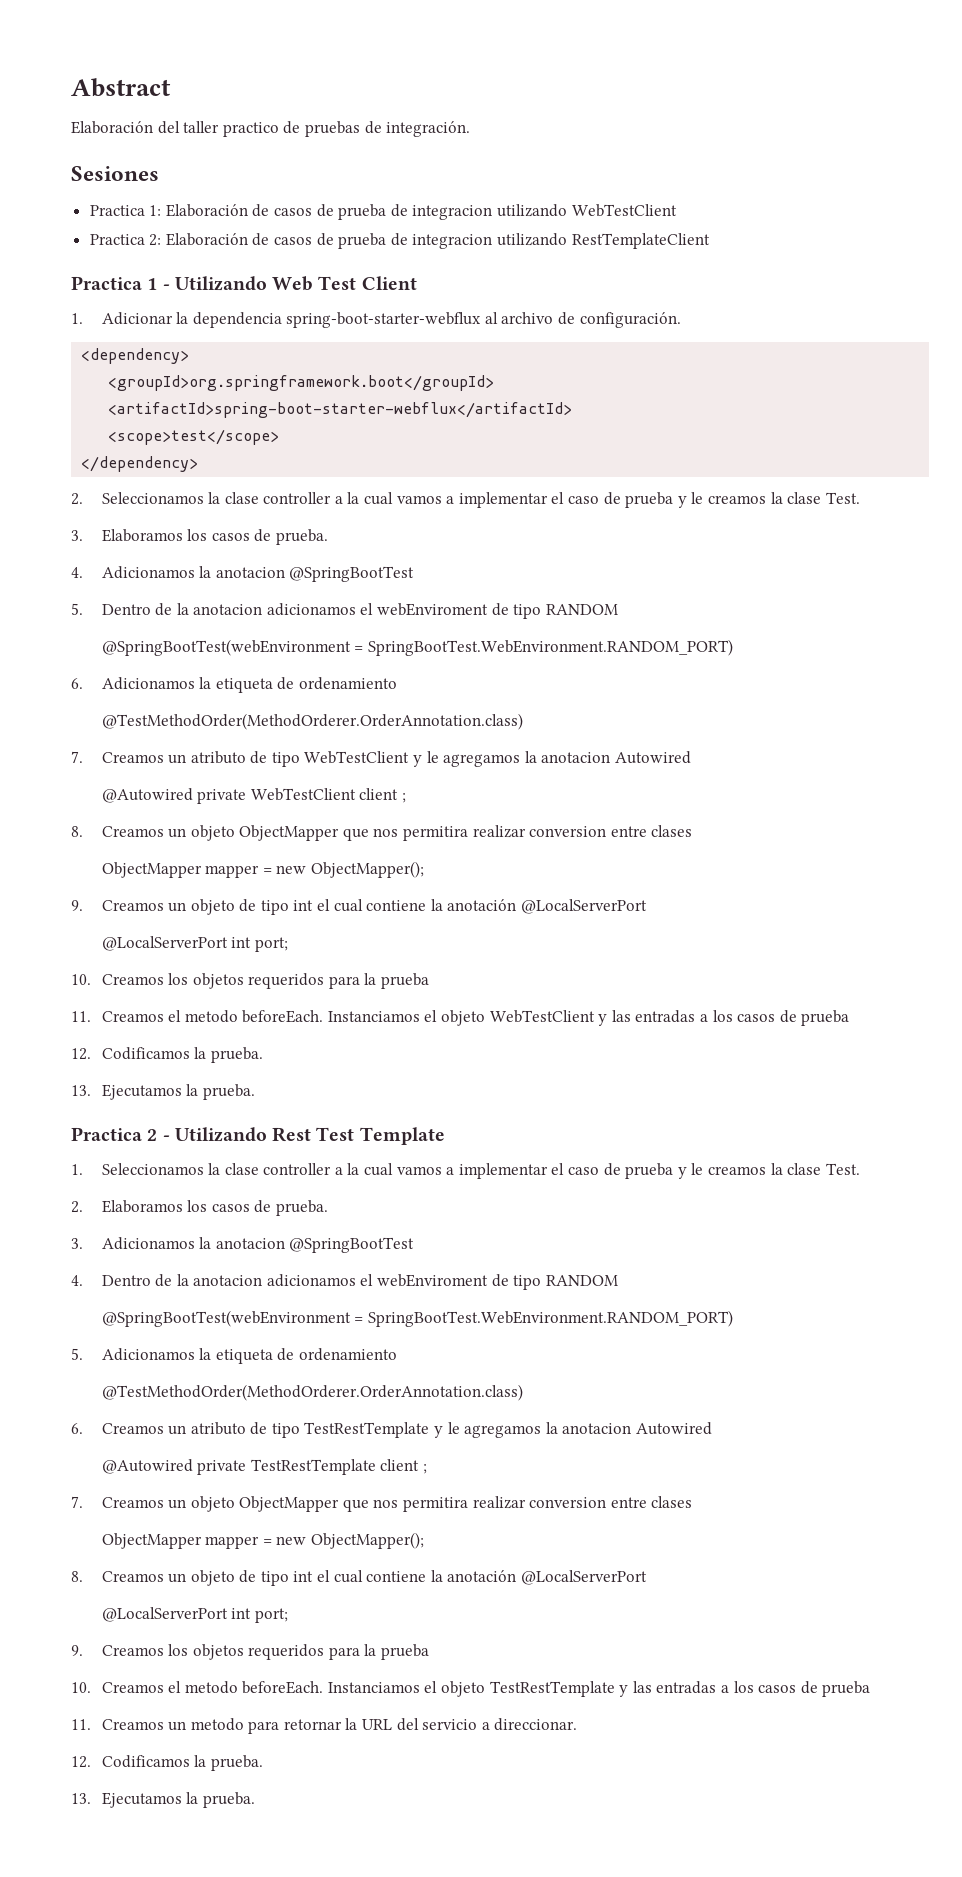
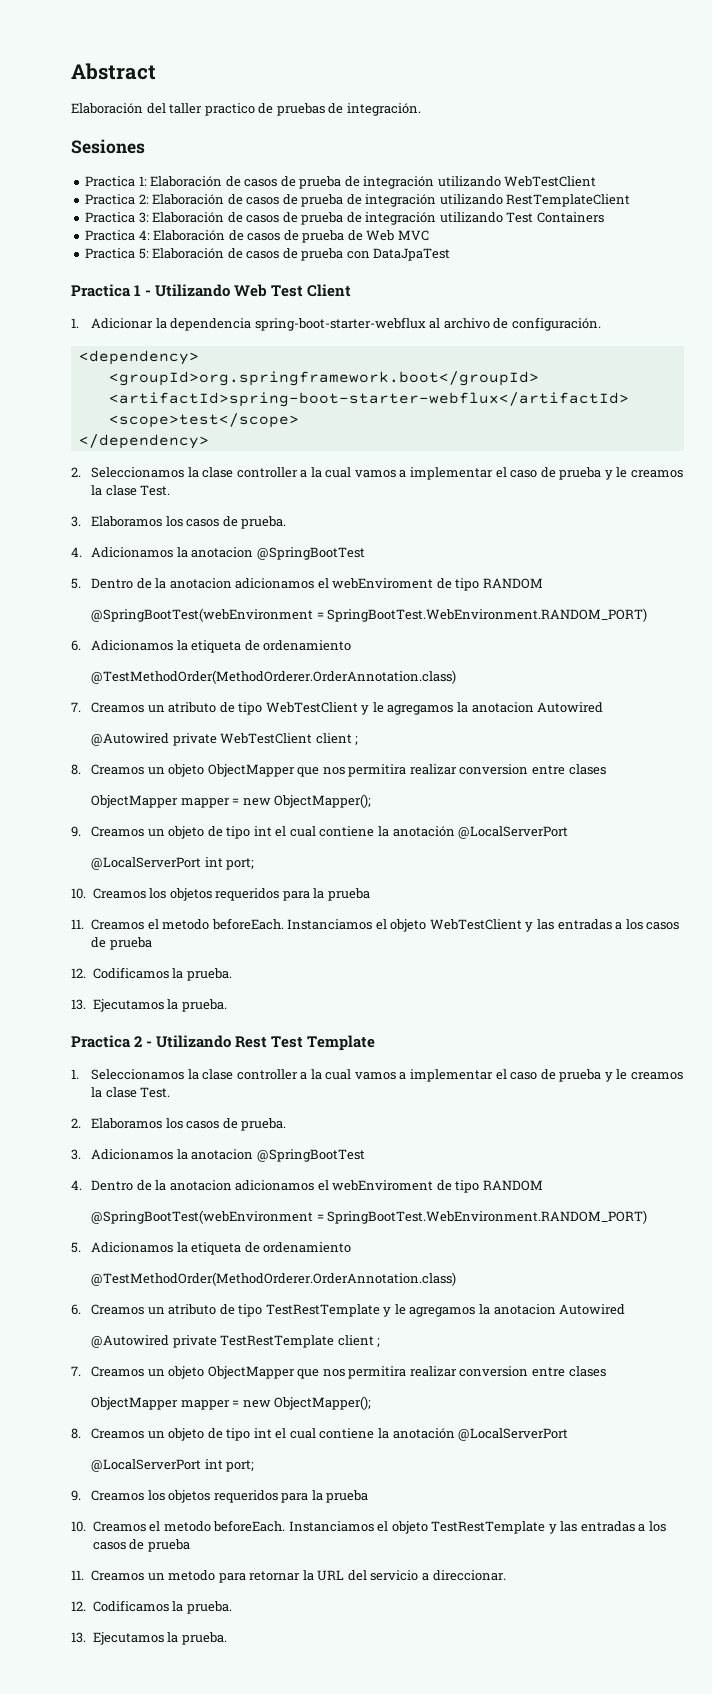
[412,205,493,220] integracion -> [363,176,435,189] integración
[412,234,493,249] integracion -> [365,194,437,207] integración
(710, 241) none -> [85,212,604,225] [85,230,429,243] [85,248,451,261] // Practica 3: Elaboración de casos de prueba de integración utilizando Test Containers // Practica 4: Elaboración de casos de prueba de Web MVC // Practica 5: Elaboración de casos de prueba con DataJpaTest

